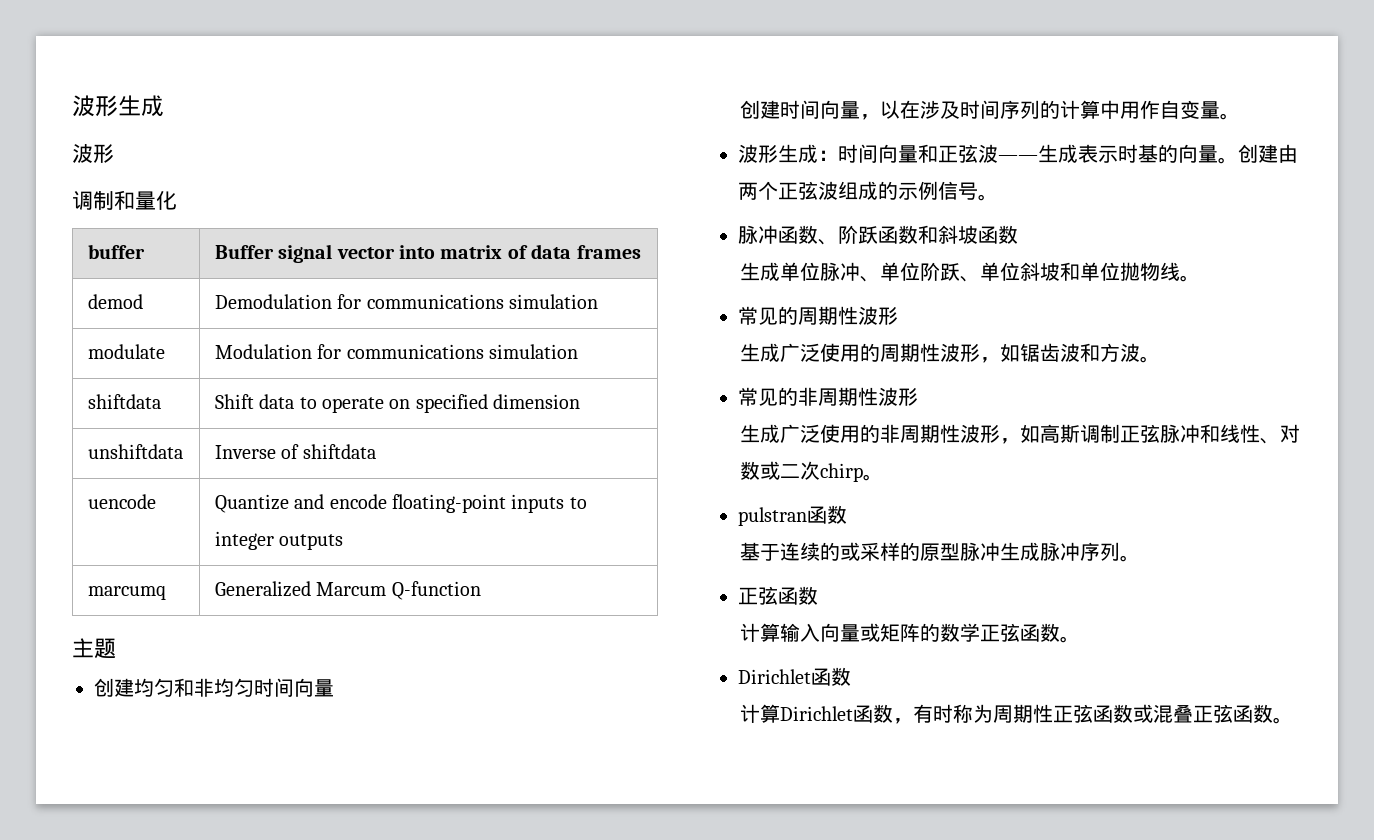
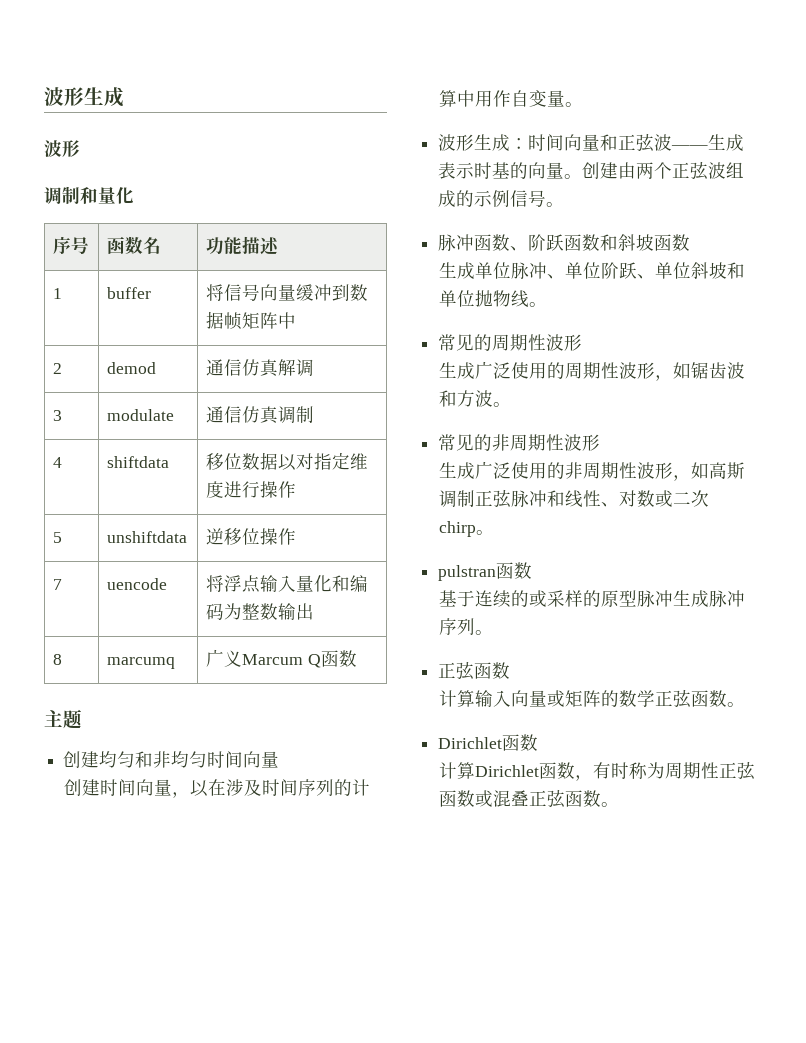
[87,244,145,259] [214,244,641,263] [87,294,143,309] [214,294,598,309] [87,344,165,359] [214,344,578,359] [87,394,161,409] [214,394,581,413] [87,444,183,459] [214,444,376,459] [87,494,156,509] [214,494,587,513] [214,531,344,550] [87,586,166,600] [214,581,481,600] buffer | Buffer signal vector into matrix of data frames // demod | Demodulation for communications simulation // modulate | Modulation for communications simulation // shiftdata | Shift data to operate on specified dimension // unshiftdata | Inverse of shiftdata // uencode | Quantize and encode floating-point inputs to integer outputs // marcumq | Generalized Marcum Q-function -> [52,236,89,254] [106,236,161,255] [205,236,279,255] [52,288,62,299] [106,287,151,299] [205,284,368,301] [205,311,296,330] [52,363,62,374] [106,362,156,374] [205,359,314,377] [52,410,62,421] [106,409,174,421] [205,406,314,424] [52,457,62,468] [106,456,169,468] [205,452,368,471] [205,481,296,498] [52,532,62,543] [106,531,187,543] [205,528,296,545] [52,579,62,590] [106,578,167,590] [205,575,368,593] [205,603,314,620] [52,654,62,665] [106,657,175,669] [205,649,357,668] 序号 | 函数名 | 功能描述 // 1 | buffer | 将信号向量缓冲到数据帧矩阵中 // 2 | demod | 通信仿真解调 // 3 | modulate | 通信仿真调制 // 4 | shiftdata | 移位数据以对指定维度进行操作 // 5 | unshiftdata | 逆移位操作 // 7 | uencode | 将浮点输入量化和编码为整数输出 // 8 | marcumq | 广义Marcum Q函数

